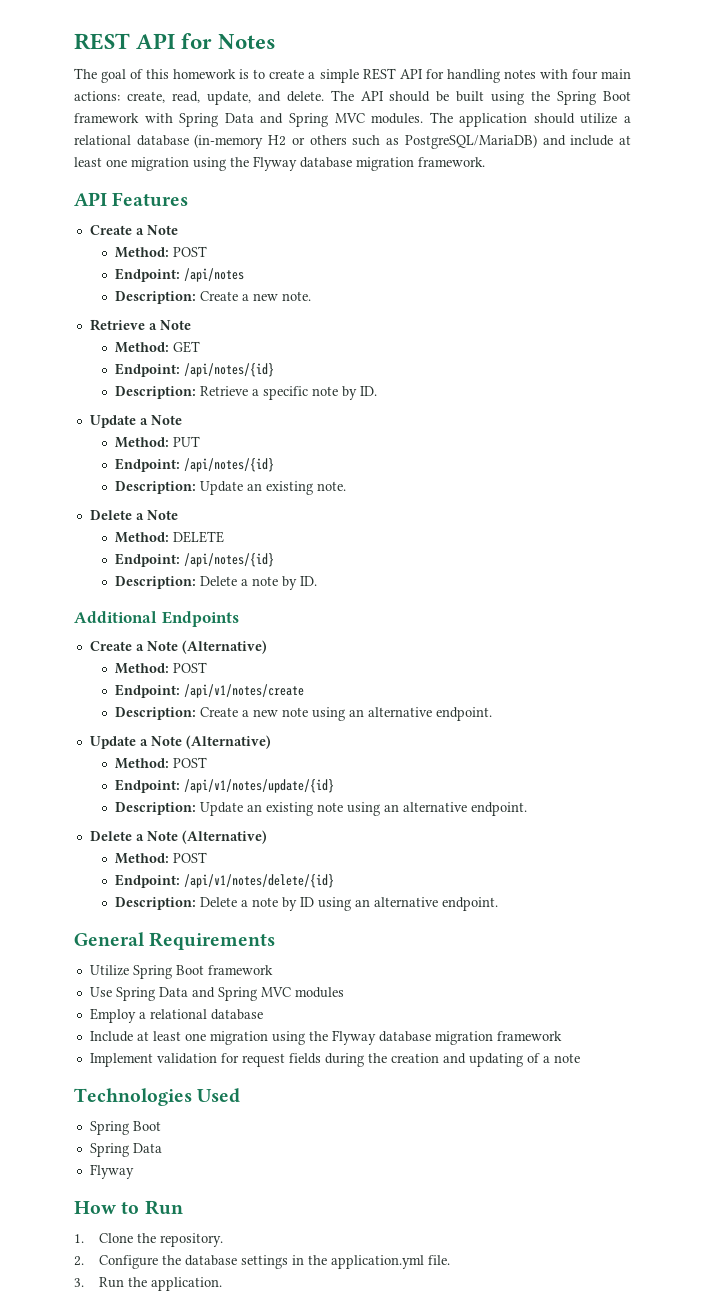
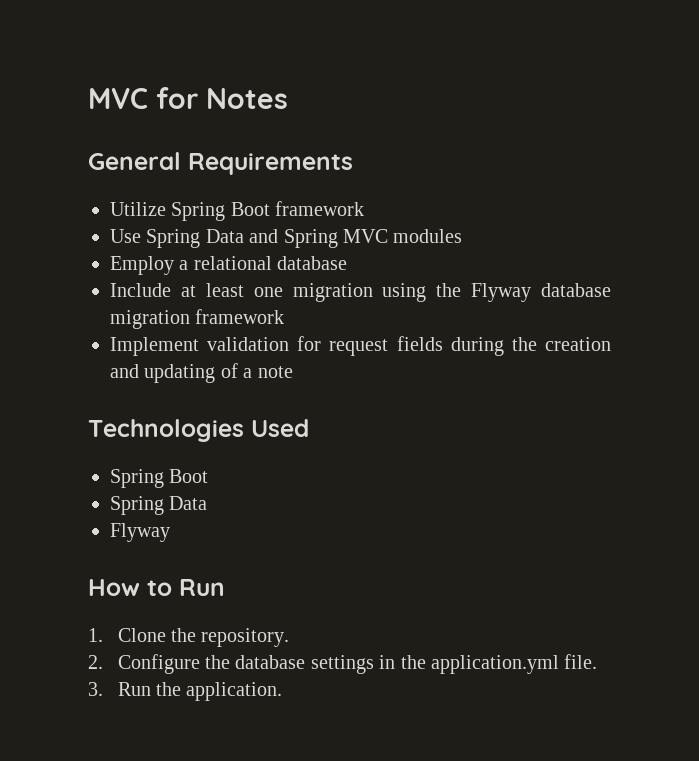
[74,33,176,50] REST API -> [88,88,148,109] MVC
[74,68,631,83] [74,90,632,105] [74,112,631,127] [74,134,632,149] [74,156,485,171] [74,192,189,207] [89,225,178,235] [115,246,208,258] [115,268,245,282] [115,291,312,304] [89,319,191,331] [115,341,201,353] [115,363,275,377] [115,386,378,400] [89,415,182,428] [115,436,201,448] [115,458,275,472] [115,481,347,495] [89,510,178,520] [115,531,225,543] [115,553,275,567] [115,576,318,590] [74,611,239,627] [89,640,267,654] [115,662,208,674] [115,684,305,698] [115,707,493,721] [89,735,271,749] [115,757,208,769] [115,779,335,793] [115,802,528,816] [89,830,267,844] [115,852,208,864] [115,874,335,888] [115,897,499,911] // The goal of this homework is to create a simple REST API for handling notes with four main actions: create, read, update, and delete. The API should be built using the Spring Boot framework with Spring Data and Spring MVC modules. The application should utilize a relational database (in-memory H2 or others such as PostgreSQL/MariaDB) and include at least one migration using the Flyway database migration framework. // API Features // Create a Note // Method: POST // Endpoint: /api/notes // Description: Create a new note. // Retrieve a Note // Method: GET // Endpoint: /api/notes/{id} // Description: Retrieve a specific note by ID. // Update a Note // Method: PUT // Endpoint: /api/notes/{id} // Description: Update an existing note. // Delete a Note // Method: DELETE // Endpoint: /api/notes/{id} // Description: Delete a note by ID. // Additional Endpoints // Create a Note (Alternative) // Method: POST // Endpoint: /api/v1/notes/create // Description: Create a new note using an alternative endpoint. // Update a Note (Alternative) // Method: POST // Endpoint: /api/v1/notes/update/{id} // Description: Update an existing note using an alternative endpoint. // Delete a Note (Alternative) // Method: POST // Endpoint: /api/v1/notes/delete/{id} // Description: Delete a note by ID using an alternative endpoint. -> (288, 98) none

